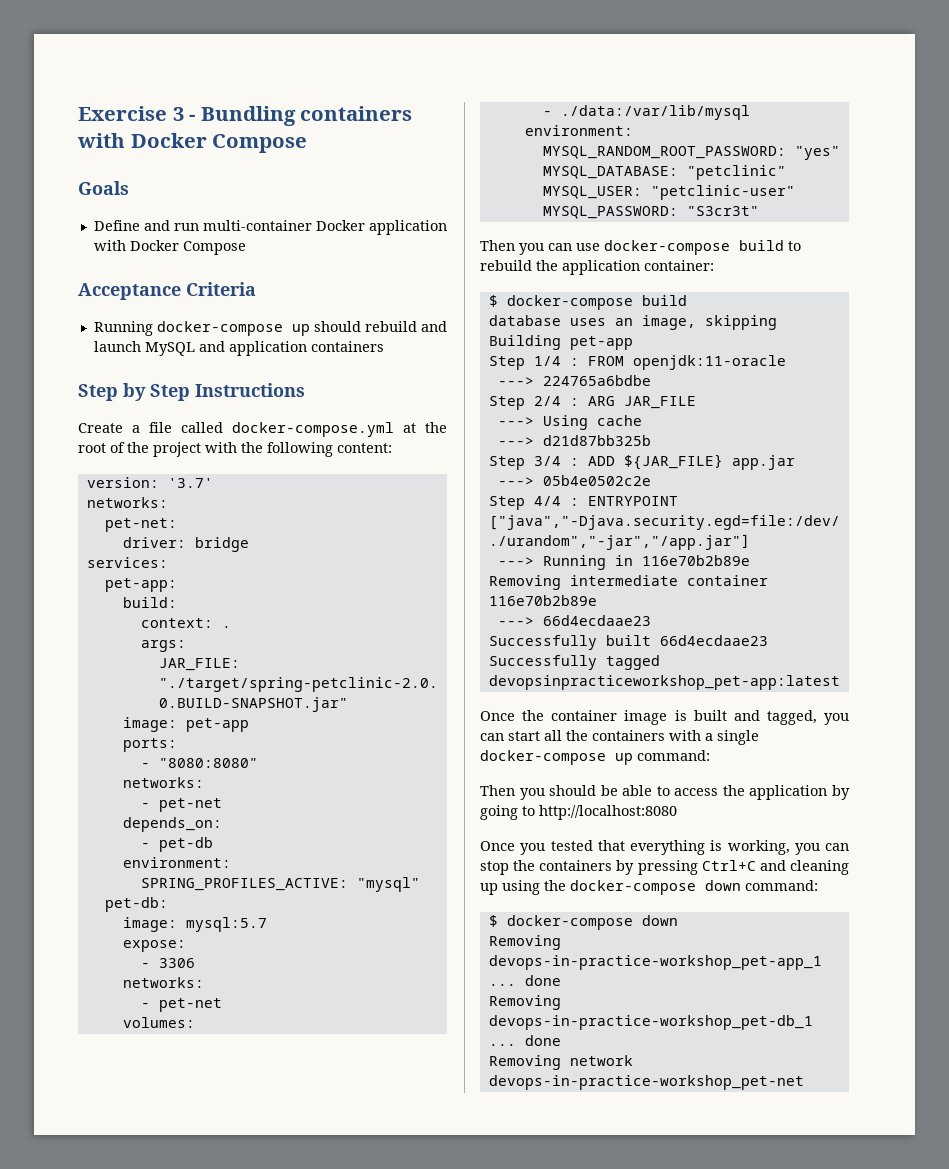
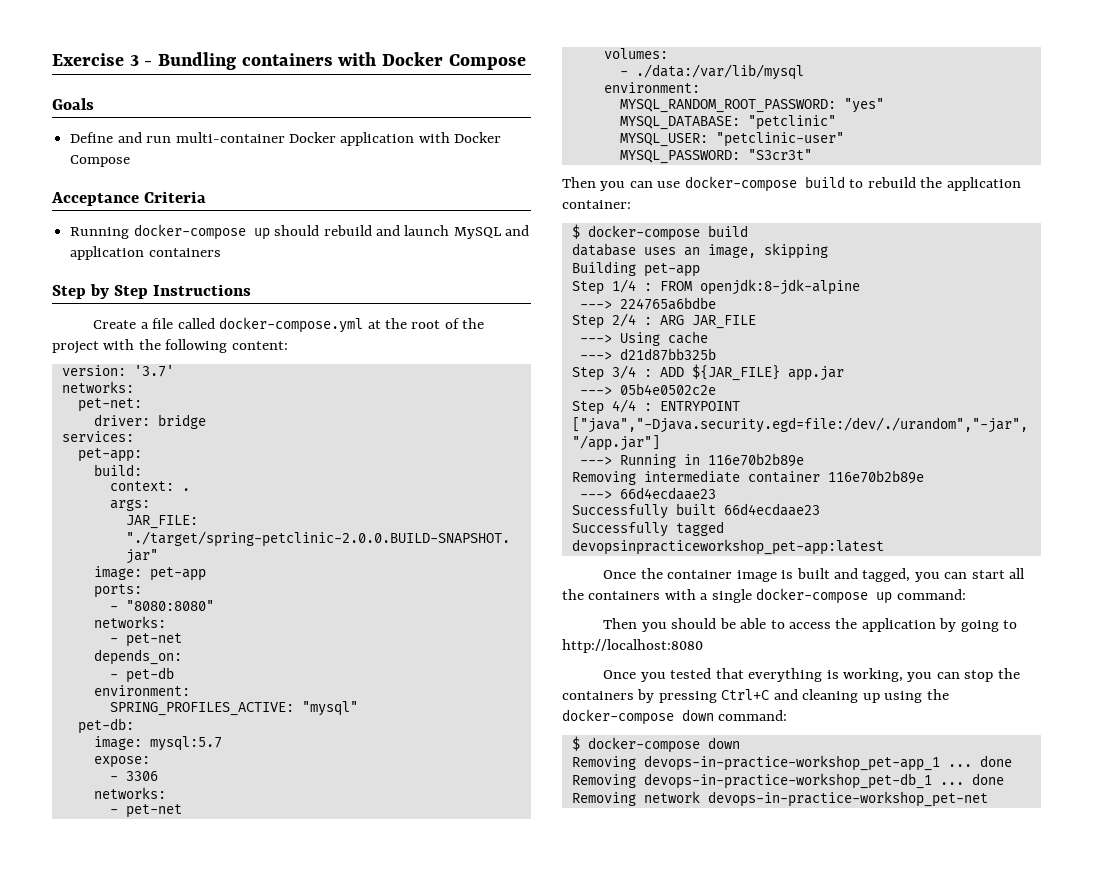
[632,355,786,370] openjdk:11-oracle -> [699,279,860,295] openjdk:8-jdk-alpine

